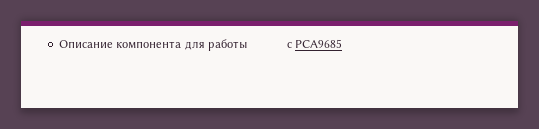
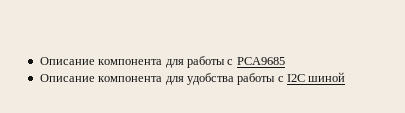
(343, 43) none -> [39,72,346,85] // Описание компонента для удобства работы с I2C шиной

